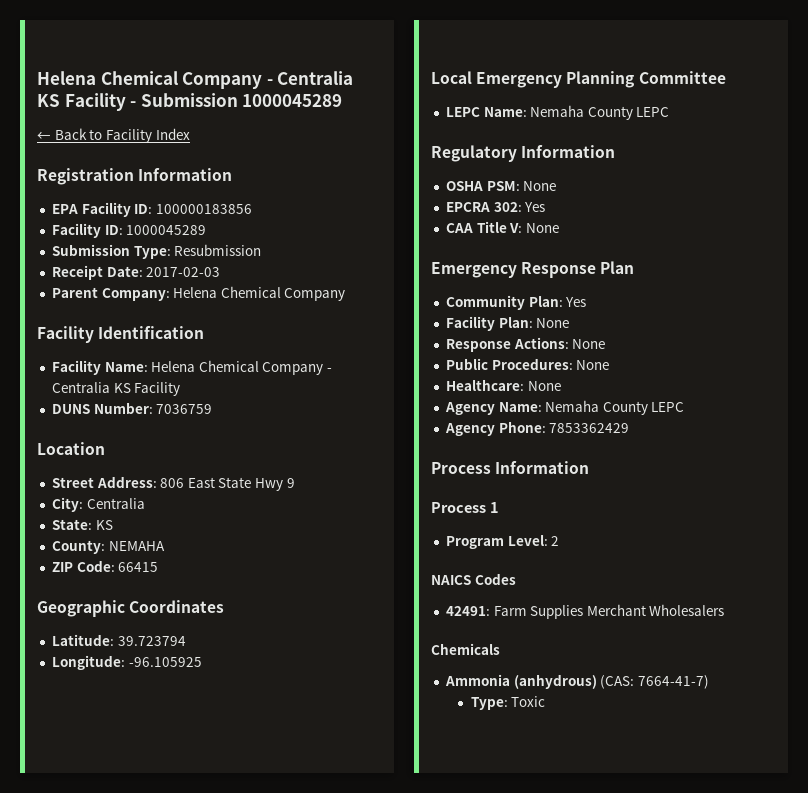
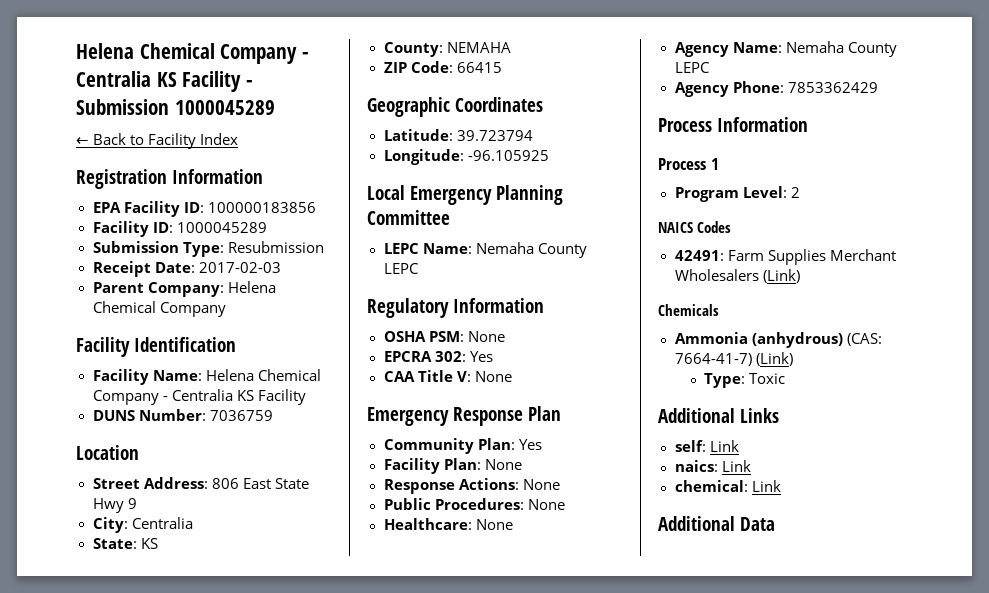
(725, 610) none -> [762,269,800,283] (Link)
(709, 682) none -> [755,352,793,366] (Link)
(546, 701) none -> [658,408,780,423] [674,440,739,452] [674,460,751,472] [674,480,781,492] [658,516,776,531] // Additional Links // self: Link // naics: Link // chemical: Link // Additional Data

